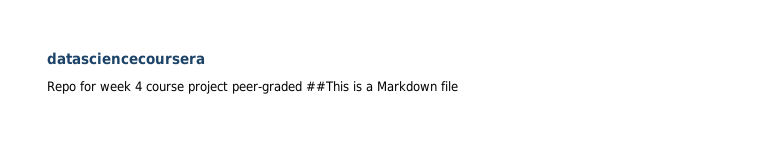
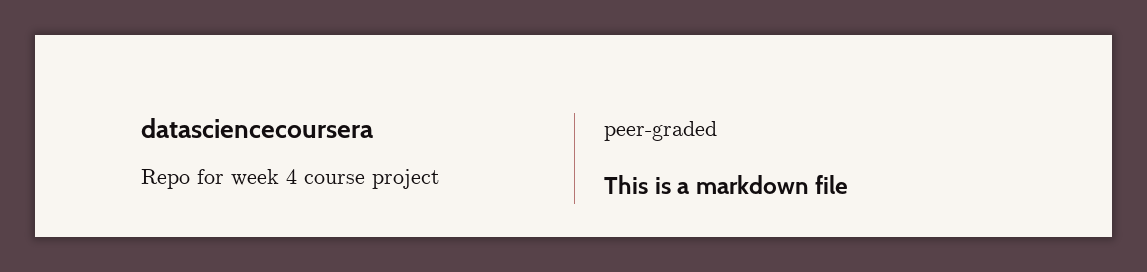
[306,81,349,92] ##This -> [604,175,648,194] // This
[377,81,437,92] Markdown -> [695,175,809,194] markdown

